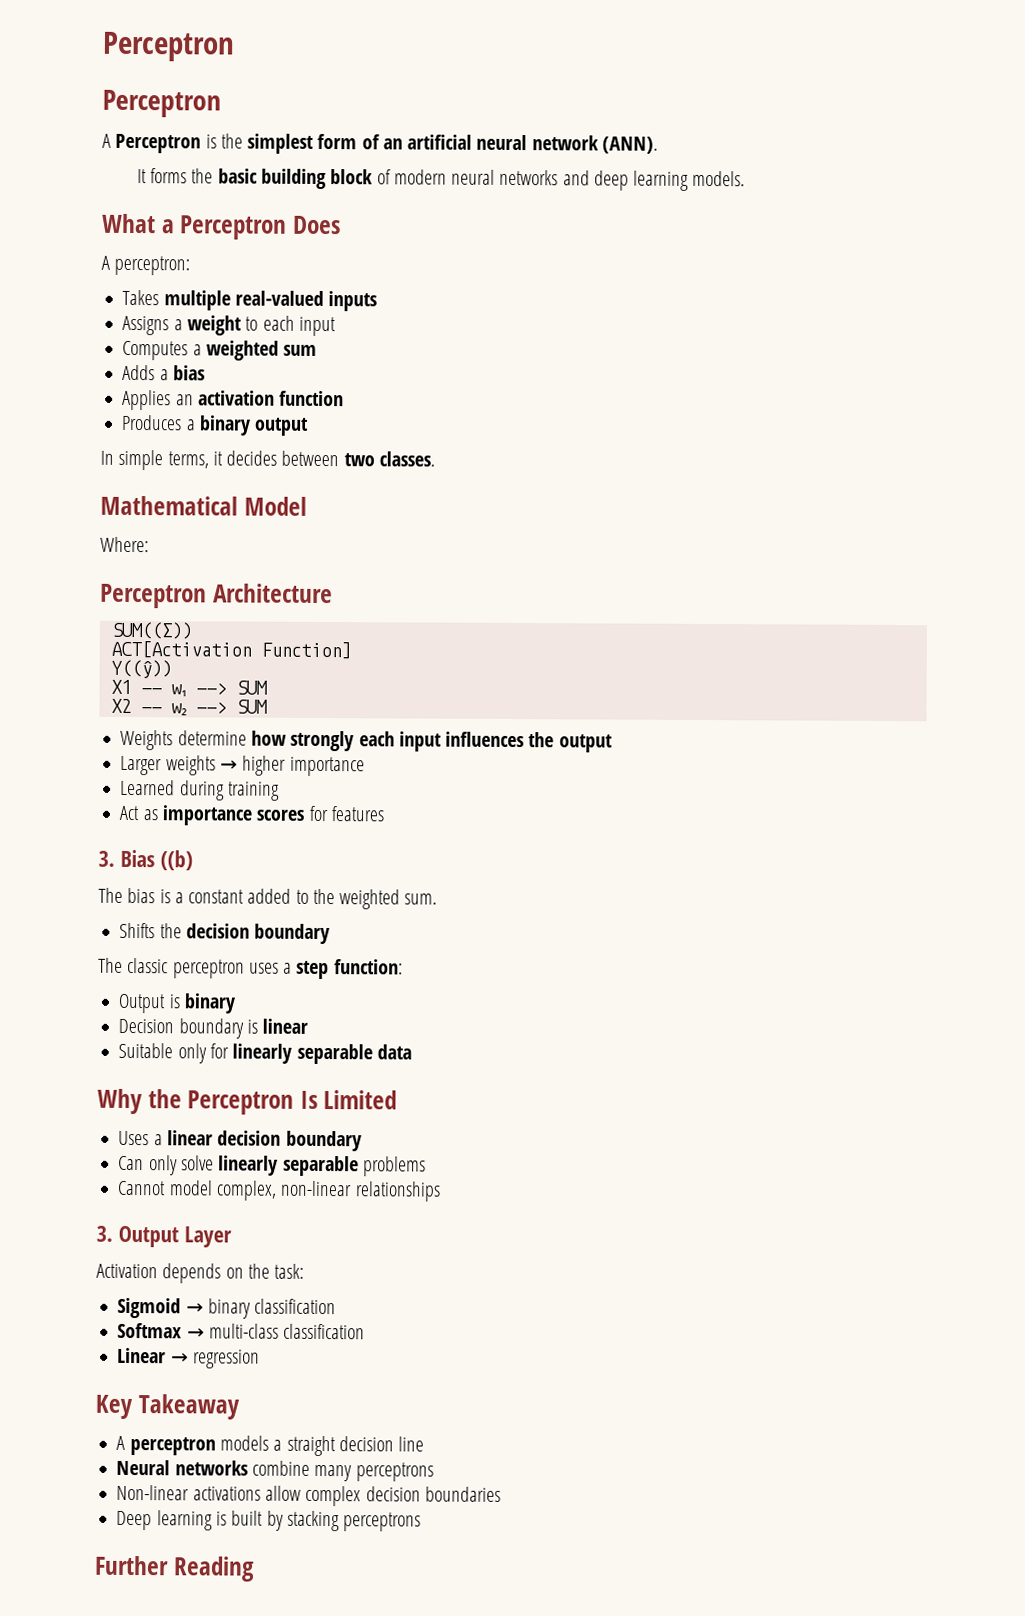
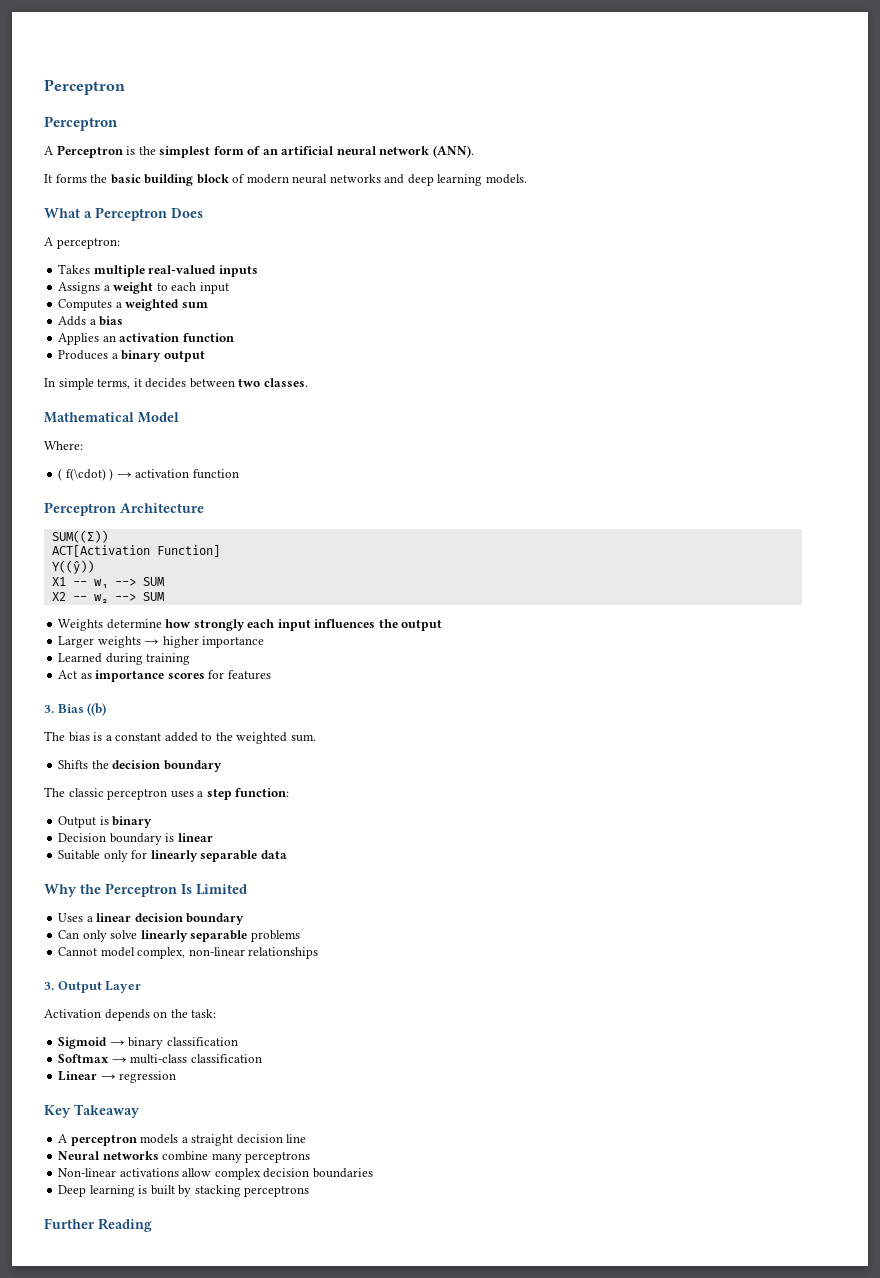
(149, 544) none -> [58,468,239,481] // ( f(\cdot) ) → activation function

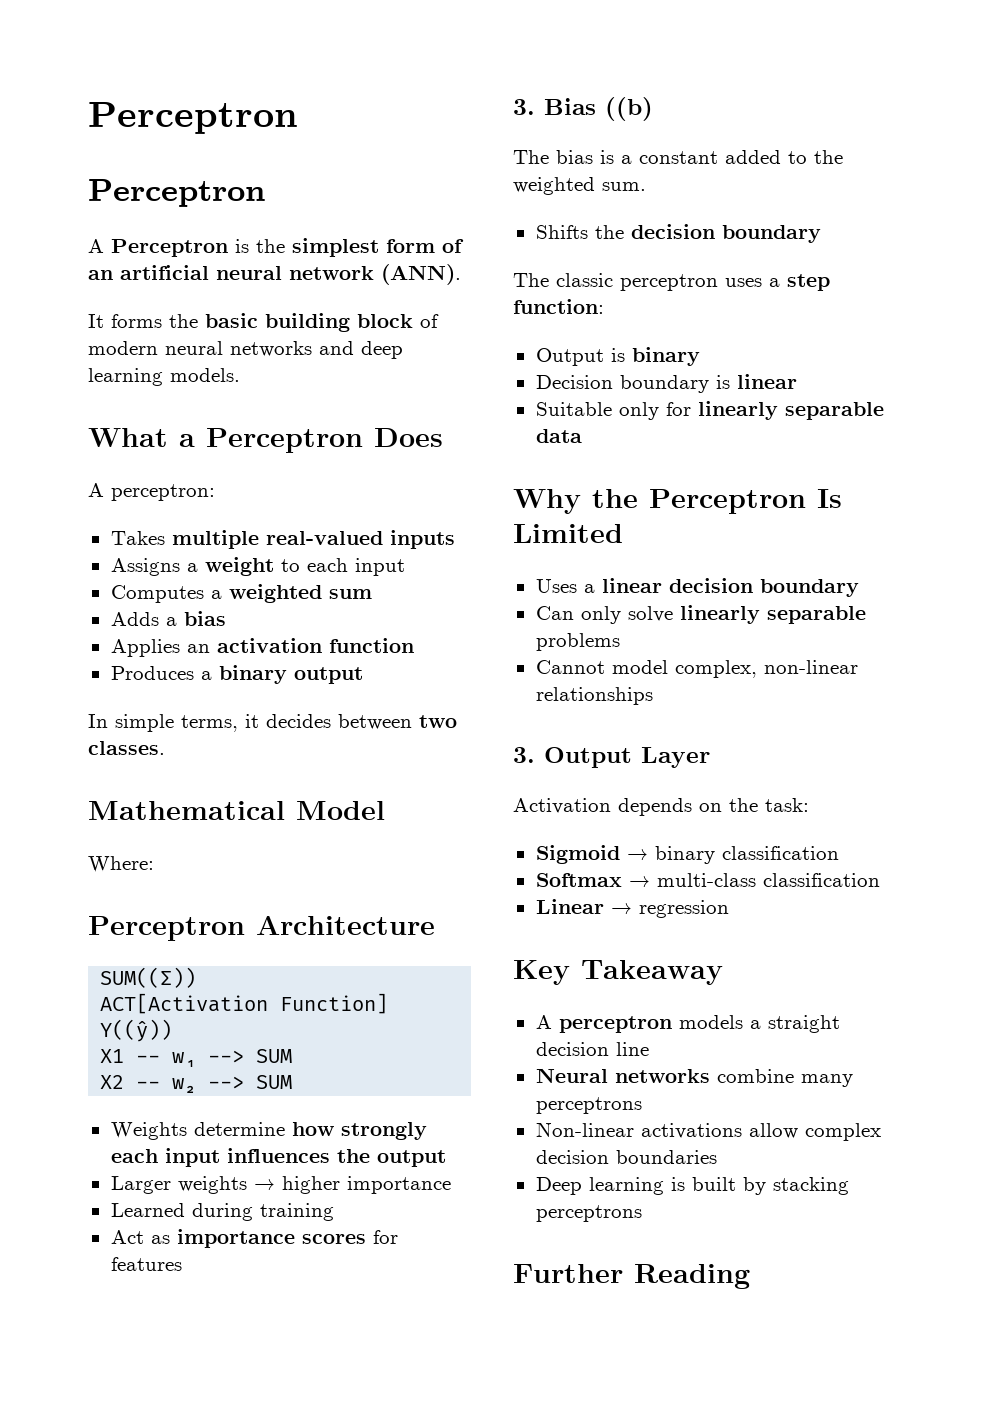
[58,468,239,481] // ( f(\cdot) ) → activation function -> (154, 864) none

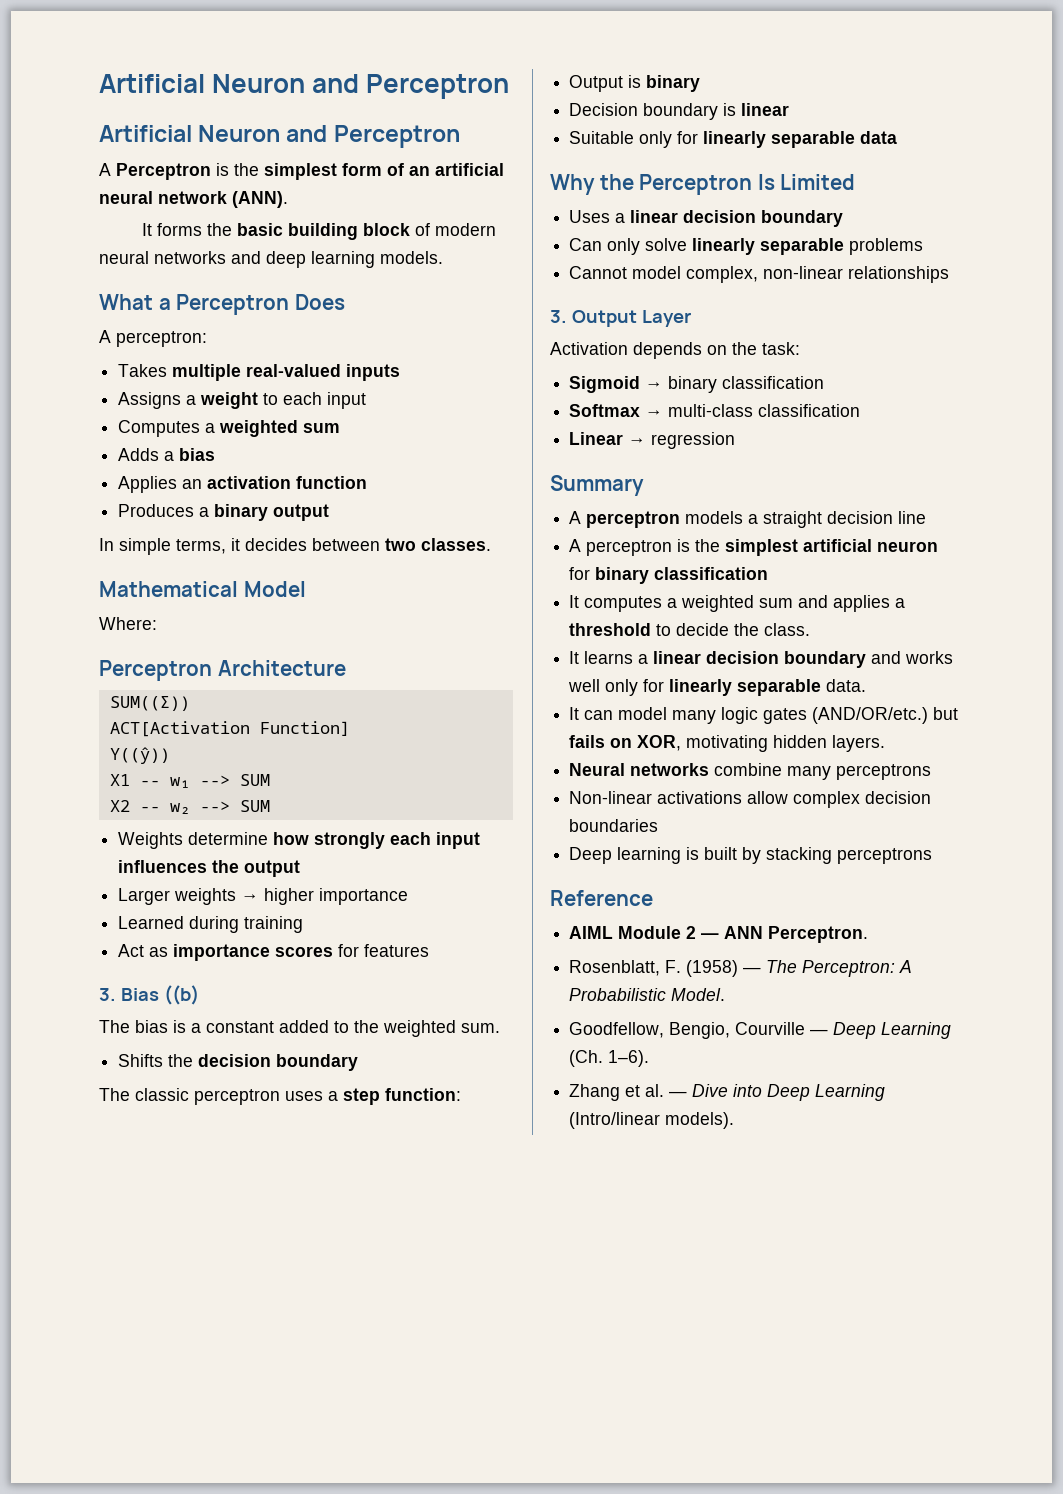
[88,102,298,134] Perceptron // -> [99,74,510,99] [99,125,328,142] Artificial Neuron and Perceptron // Artificial Neuron and
[513,960,723,985] Key Takeaway -> [550,475,644,496] Summary
(649, 1049) none -> [569,539,939,556] [569,567,769,584] [569,595,906,612] [569,623,811,636] [569,651,954,668] [568,679,867,696] [569,707,959,724] [569,735,886,752] // A perceptron is the simplest artificial neuron for binary classification // It computes a weighted sum and applies a threshold to decide the class. // It learns a linear decision boundary and works well only for linearly separable data. // It can model many logic gates (AND/OR/etc.) but fails on XOR, motivating hidden layers.
[513,1264,750,1289] Further Reading -> [550,890,653,906] [569,926,869,943] [569,960,913,977] [569,988,726,1001] [569,1022,952,1039] [569,1050,650,1067] [569,1084,886,1101] [569,1112,735,1129] Reference // AIML Module 2 — ANN Perceptron. // Rosenblatt, F. (1958) — The Perceptron: A Probabilistic Model. // Goodfellow, Bengio, Courville — Deep Learning (Ch. 1–6). // Zhang et al. — Dive into Deep Learning (Intro/linear models).

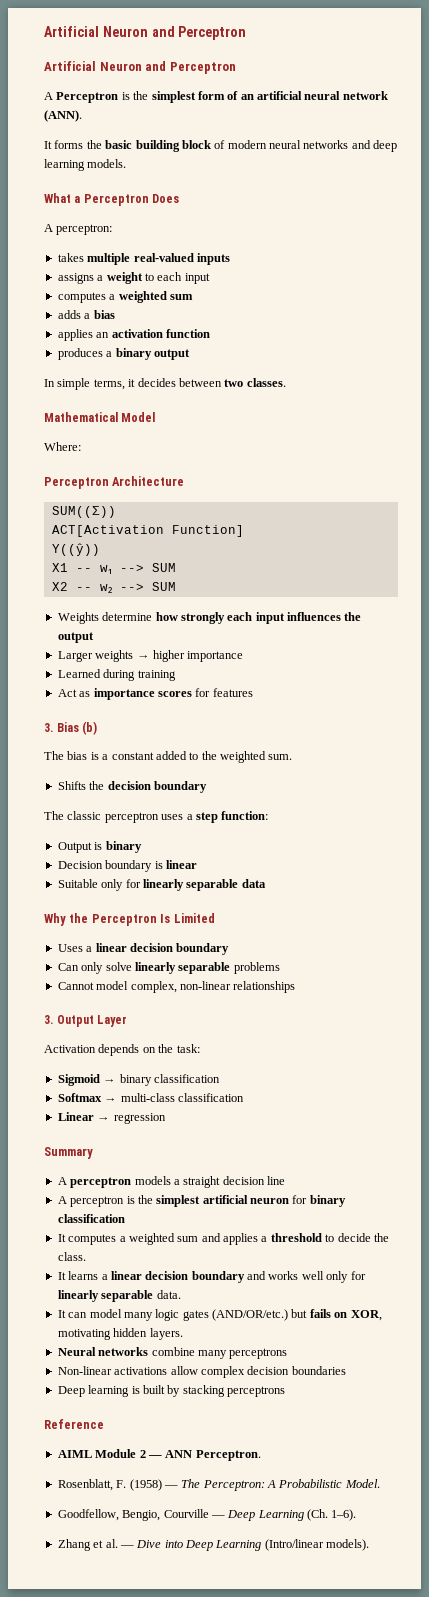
[118,364,168,377] Takes -> [57,253,84,262] takes
[118,392,182,409] Assigns -> [57,273,94,284] assigns
[118,420,201,437] Computes -> [57,292,106,303] computes
[118,448,160,461] Adds -> [57,310,81,319] adds
[118,476,178,493] Applies -> [57,329,93,341] applies
[118,504,195,517] Produces -> [57,348,103,360] produces
[163,985,199,1005] ((b) -> [82,721,98,735] (b)

